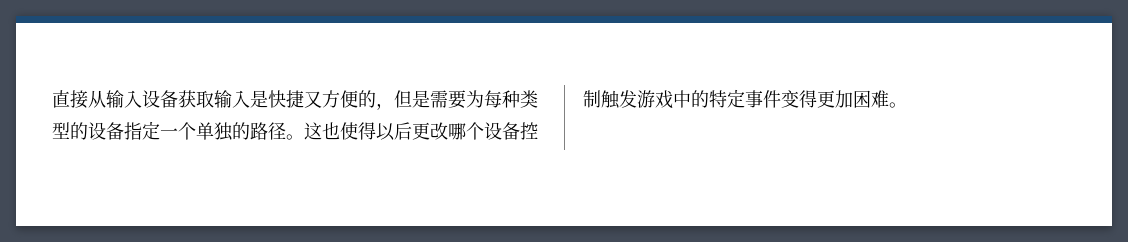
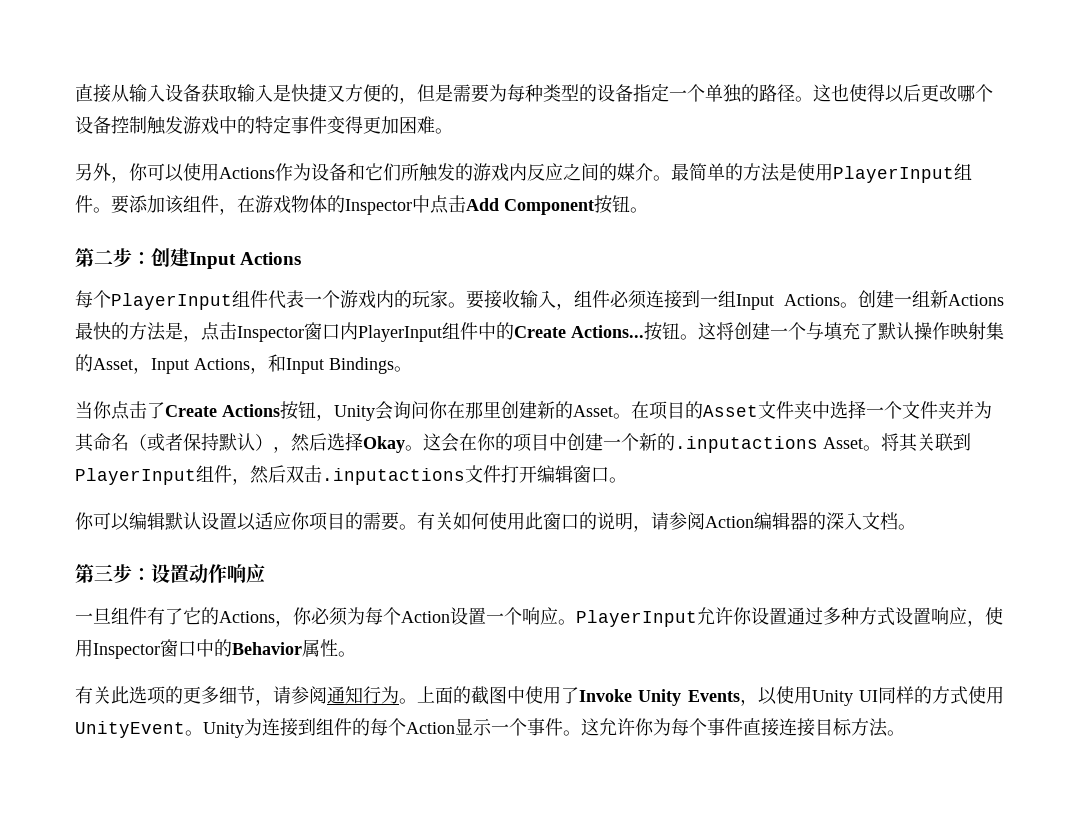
(907, 105) none -> [75,163,972,183] [75,195,648,215] [75,247,302,269] [75,290,1004,310] [75,322,1004,342] [75,354,412,374] [75,400,992,421] [75,432,971,453] [75,465,627,485] [75,512,916,532] [75,564,265,583] [75,607,1003,627] [75,639,356,659] [75,686,1005,706] [75,718,905,738] // 另外，你可以使用Actions作为设备和它们所触发的游戏内反应之间的媒介。最简单的方法是使用PlayerInput组件。要添加该组件，在游戏物体的Inspector中点击Add Component按钮。 // 第二步：创建Input Actions // 每个PlayerInput组件代表一个游戏内的玩家。要接收输入，组件必须连接到一组Input Actions。创建一组新Actions最快的方法是，点击Inspector窗口内PlayerInput组件中的Create Actions...按钮。这将创建一个与填充了默认操作映射集的Asset，Input Actions，和Input Bindings。 // 当你点击了Create Actions按钮，Unity会询问你在那里创建新的Asset。在项目的Asset文件夹中选择一个文件夹并为其命名（或者保持默认），然后选择Okay。这会在你的项目中创建一个新的.inputactions Asset。将其关联到PlayerInput组件，然后双击.inputactions文件打开编辑窗口。 // 你可以编辑默认设置以适应你项目的需要。有关如何使用此窗口的说明，请参阅Action编辑器的深入文档。 // 第三步：设置动作响应 // 一旦组件有了它的Actions，你必须为每个Action设置一个响应。PlayerInput允许你设置通过多种方式设置响应，使用Inspector窗口中的Behavior属性。 // 有关此选项的更多细节，请参阅通知行为。上面的截图中使用了Invoke Unity Events，以使用Unity UI同样的方式使用UnityEvent。Unity为连接到组件的每个Action显示一个事件。这允许你为每个事件直接连接目标方法。

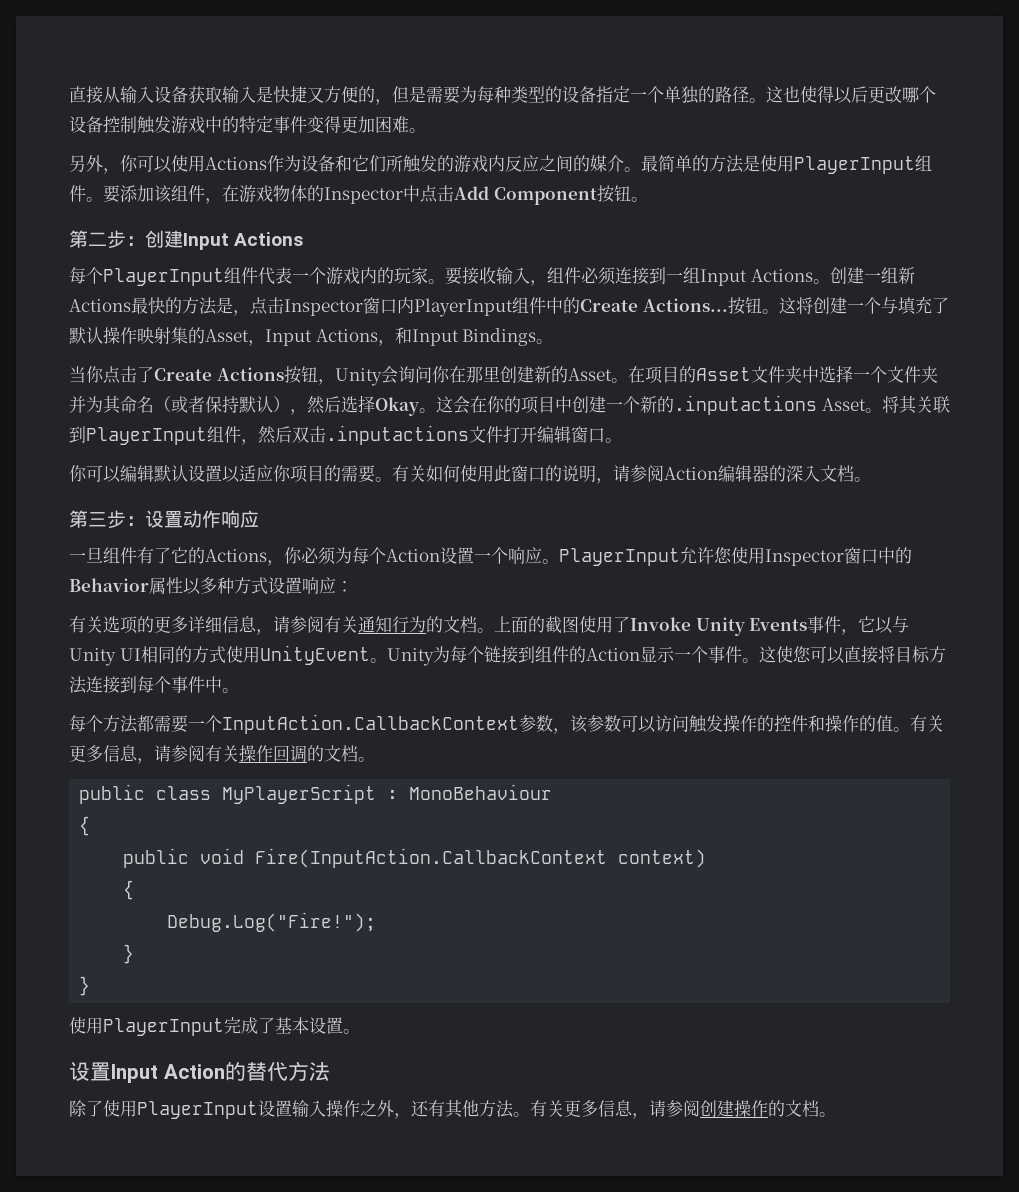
[733,607,985,627] 你设置通过多种方式设置响应， -> [714,547,732,563] 您
[338,651,356,657] [75,686,129,704] 。 // 有关此 -> [183,577,353,595] [69,616,103,633] 以多种方式设置响应： // 有关
[219,686,327,706] 细节，请参阅 -> [188,616,358,635] 详细信息，请参阅有关
(399, 695) none -> [426,616,477,633] 的文档
[507,686,525,704] 中 -> (579, 624) none
[739,686,812,706] ，以使用 -> [807,616,910,635] 事件，它以与
[878,686,915,704] 同样 -> [140,646,175,663] 相同
[262,718,280,736] 连 -> [449,646,501,663] 每个链
[370,718,406,736] 每个 -> (586, 654) none
[599,718,888,737] 允许你为每个事件直接连接目标方法 -> [775,646,946,664] [69,676,239,694] [69,714,944,734] [69,745,375,764] [79,784,553,804] [79,816,91,836] [123,848,707,868] [123,880,135,900] [167,912,377,932] [123,944,135,964] [79,976,91,996] [69,1017,360,1036] [69,1061,330,1083] [69,1099,819,1119] 使您可以直接将目标方法连接到每个事件中。 // 每个方法都需要一个InputAction.CallbackContext参数，该参数可以访问触发操作的控件和操作的值。有关更多信息，请参阅有关操作回调的文档。 // public class MyPlayerScript : MonoBehaviour // { // public void Fire(InputAction.CallbackContext context) // { // Debug.Log("Fire!"); // } // } // 使用PlayerInput完成了基本设置。 // 设置Input Action的替代方法 // 除了使用PlayerInput设置输入操作之外，还有其他方法。有关更多信息，请参阅创建操作的文档

